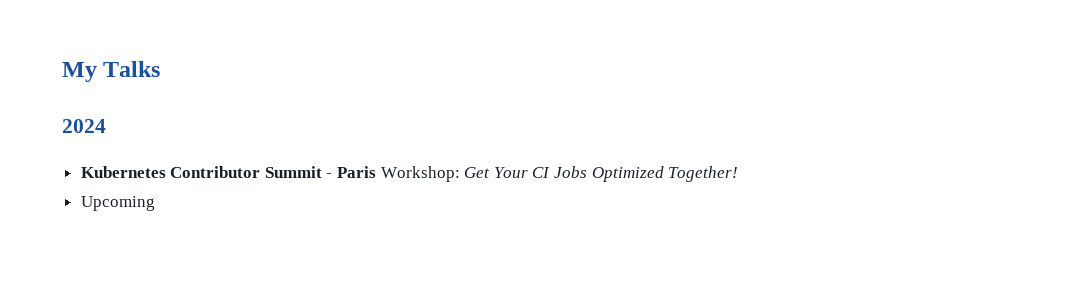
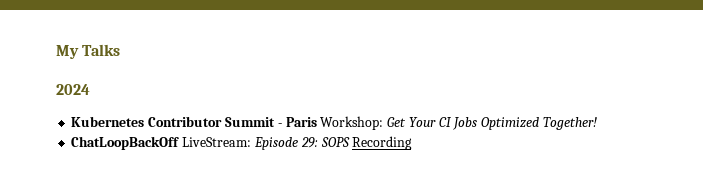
[80,196,155,211] Upcoming -> [71,136,413,150] ChatLoopBackOff LiveStream: Episode 29: SOPS Recording

